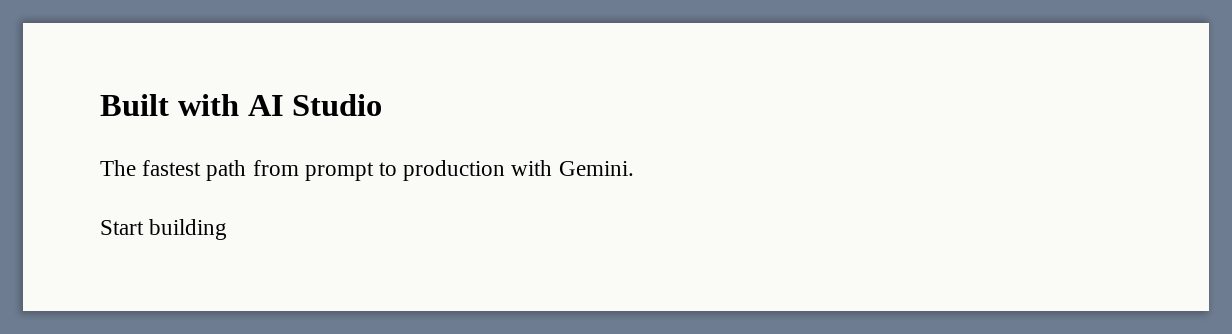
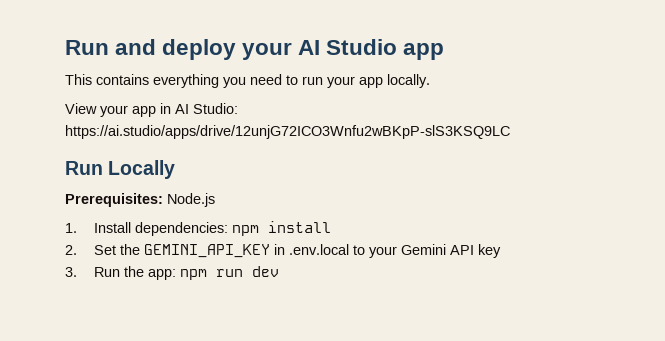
[100,94,383,116] [100,160,634,181] [100,219,228,240] Built with AI Studio // The fastest path from prompt to production with Gemini. // Start building -> [65,39,445,60] [65,74,430,88] [65,103,238,117] [65,125,510,139] [65,160,176,179] [65,193,215,207] [65,221,331,236] [65,244,501,258] [65,266,279,280] Run and deploy your AI Studio app // This contains everything you need to run your app locally. // View your app in AI Studio: https://ai.studio/apps/drive/12unjG72ICO3Wnfu2wBKpP-slS3KSQ9LC // Run Locally // Prerequisites: Node.js // 1. Install dependencies: npm install // 2. Set the GEMINI_API_KEY in .env.local to your Gemini API key // 3. Run the app: npm run dev

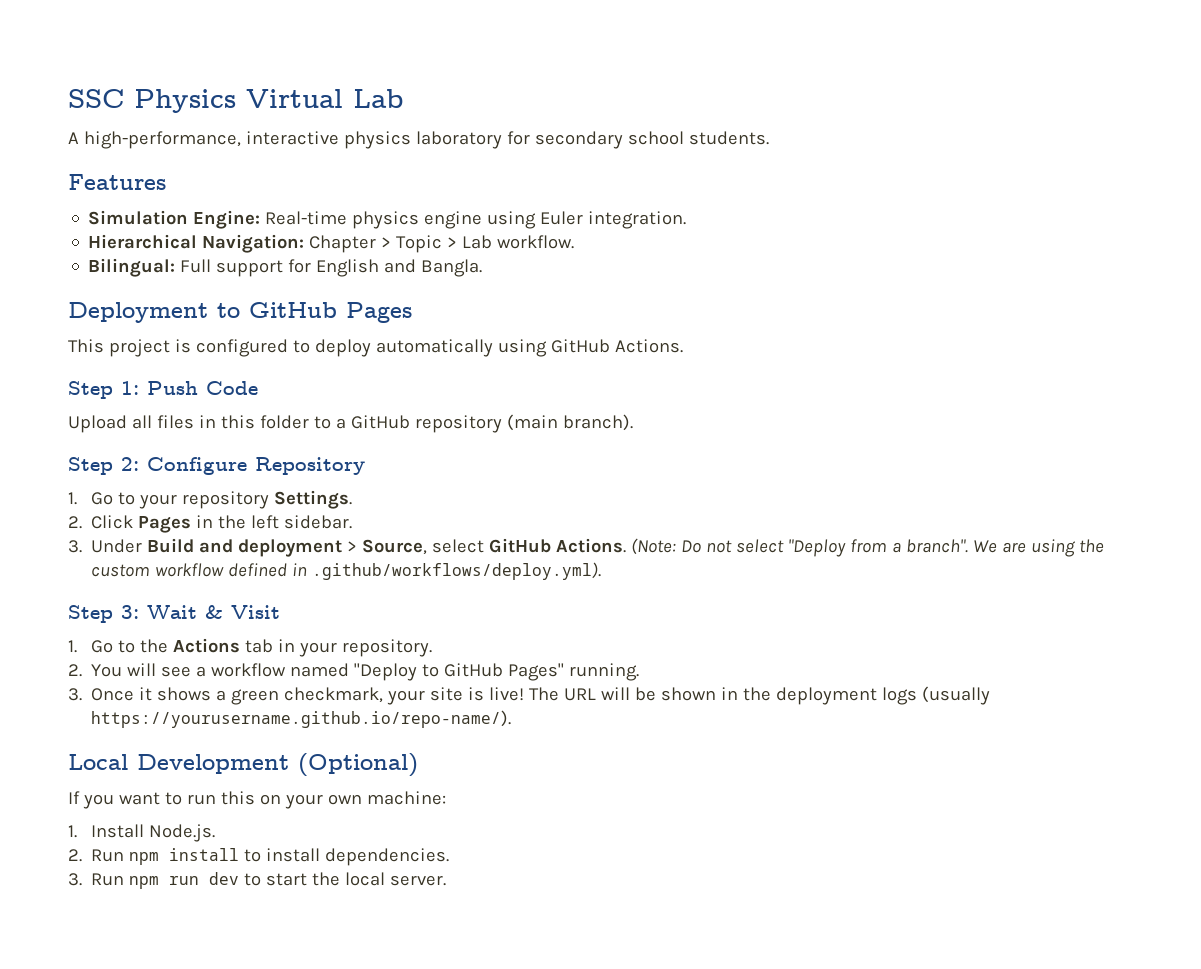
[65,39,445,60] [65,74,430,88] [65,103,238,117] [65,125,510,139] [65,160,176,179] [65,193,215,207] [65,221,331,236] [65,244,501,258] [65,266,279,280] Run and deploy your AI Studio app // This contains everything you need to run your app locally. // View your app in AI Studio: https://ai.studio/apps/drive/12unjG72ICO3Wnfu2wBKpP-slS3KSQ9LC // Run Locally // Prerequisites: Node.js // 1. Install dependencies: npm install // 2. Set the GEMINI_API_KEY in .env.local to your Gemini API key // 3. Run the app: npm run dev -> [68,89,403,113] [68,131,769,149] [68,174,166,190] [88,210,687,229] [88,234,575,253] [88,258,483,277] [68,302,412,323] [68,339,683,357] [68,381,258,399] [68,414,633,433] [68,457,365,475] [68,490,353,509] [68,515,353,533] [68,538,1105,557] [91,562,602,580] [68,605,280,623] [68,638,433,657] [68,663,640,681] [68,686,991,705] [91,710,512,728] [68,753,418,777] [68,791,446,809] [68,824,216,842] [68,848,450,866] [68,872,447,889] SSC Physics Virtual Lab // A high-performance, interactive physics laboratory for secondary school students. // Features // Simulation Engine: Real-time physics engine using Euler integration. // Hierarchical Navigation: Chapter > Topic > Lab workflow. // Bilingual: Full support for English and Bangla. // Deployment to GitHub Pages // This project is configured to deploy automatically using GitHub Actions. // Step 1: Push Code // Upload all files in this folder to a GitHub repository (main branch). // Step 2: Configure Repository // 1. Go to your repository Settings. // 2. Click Pages in the left sidebar. // 3. Under Build and deployment > Source, select GitHub Actions. (Note: Do not select "Deploy from a branch". We are using the custom workflow defined in .github/workflows/deploy.yml). // Step 3: Wait & Visit // 1. Go to the Actions tab in your repository. // 2. You will see a workflow named "Deploy to GitHub Pages" running. // 3. Once it shows a green checkmark, your site is live! The URL will be shown in the deployment logs (usually https://yourusername.github.io/repo-name/). // Local Development (Optional) // If you want to run this on your own machine: // 1. Install Node.js. // 2. Run npm install to install dependencies. // 3. Run npm run dev to start the local server.

